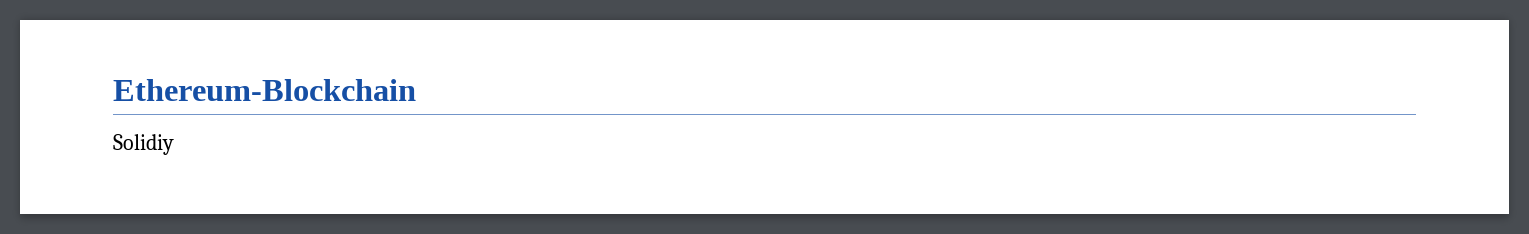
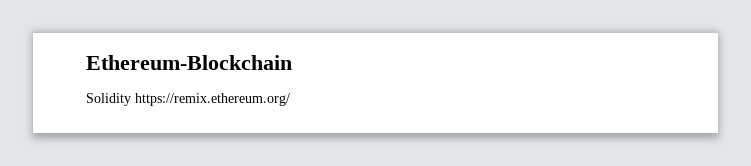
[113,134,174,155] Solidiy -> [86,93,290,106] Solidity https://remix.ethereum.org/

